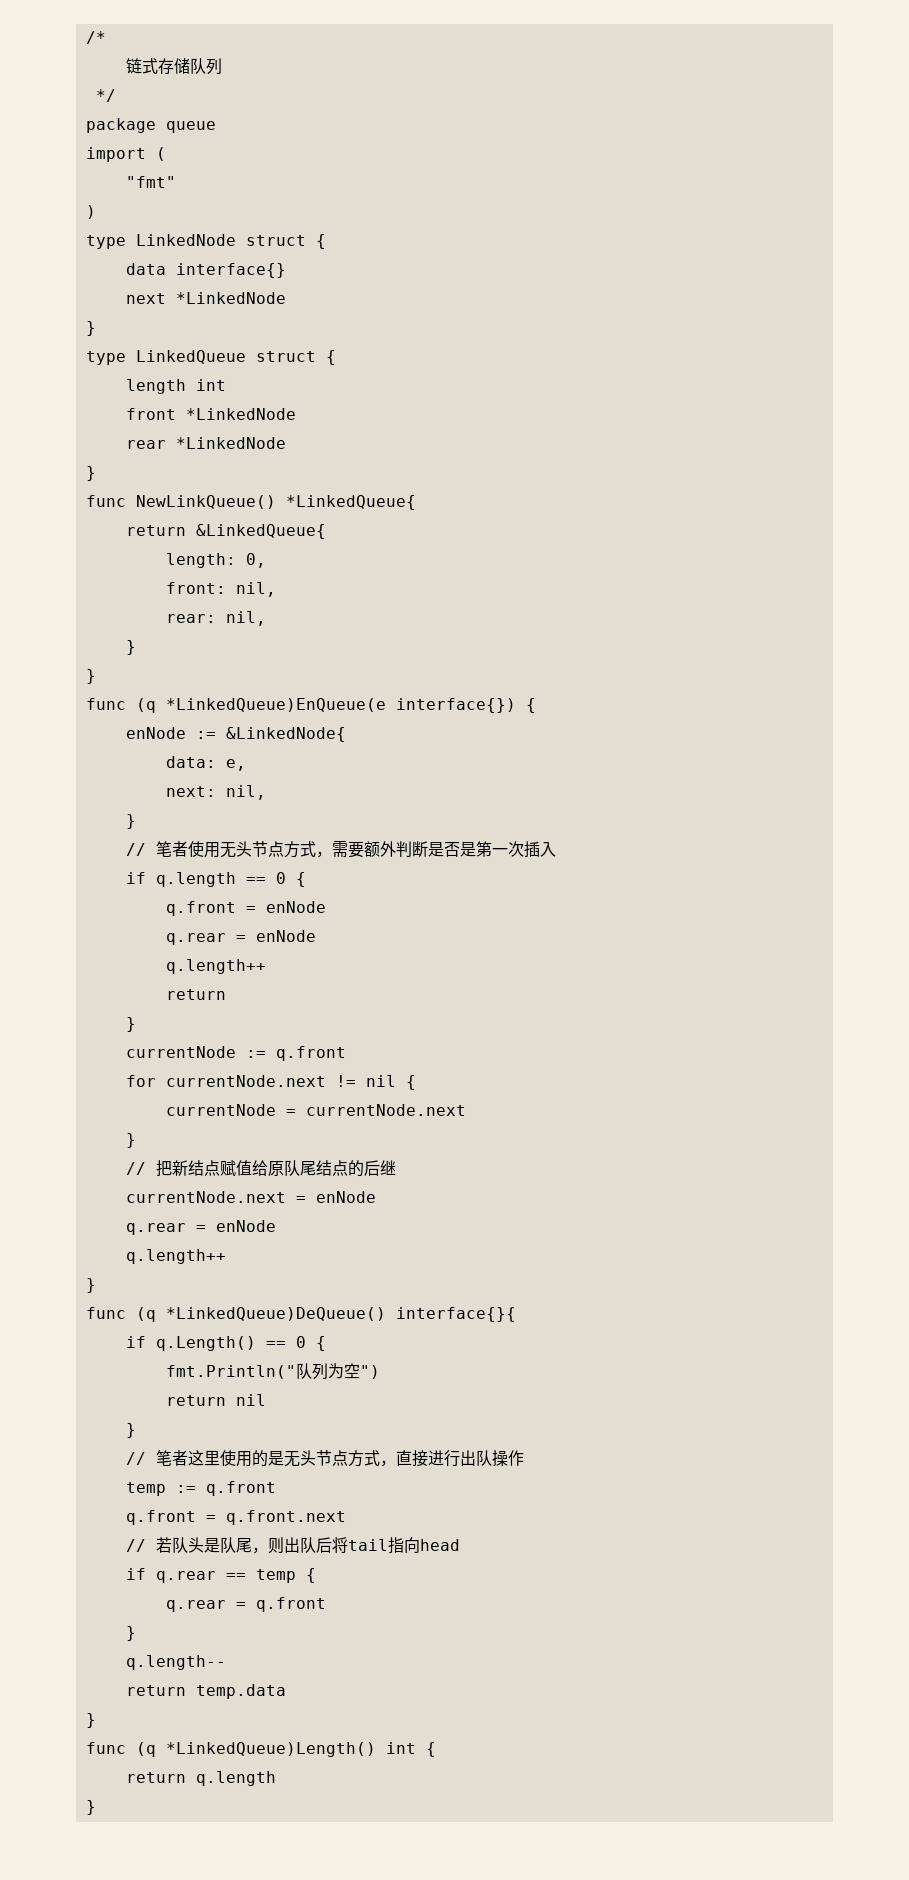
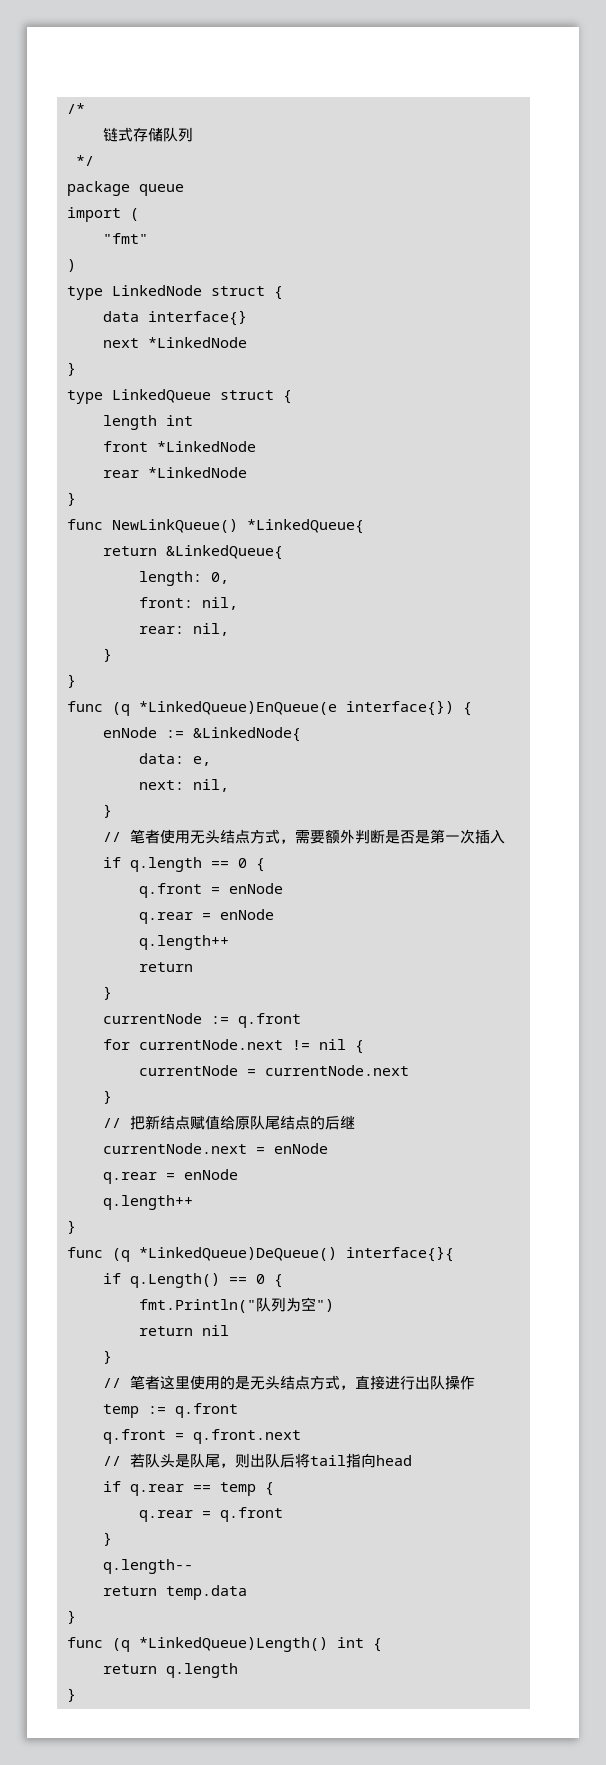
[251,841,268,857] 节 -> [219,829,235,844] 结
[315,1450,332,1466] 节 -> [279,1375,295,1390] 结

